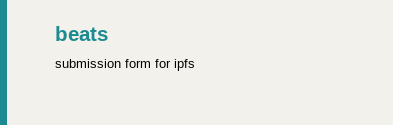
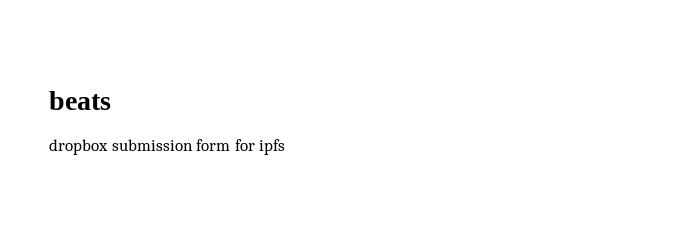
(108, 33) none -> [49,139,108,155] dropbox

